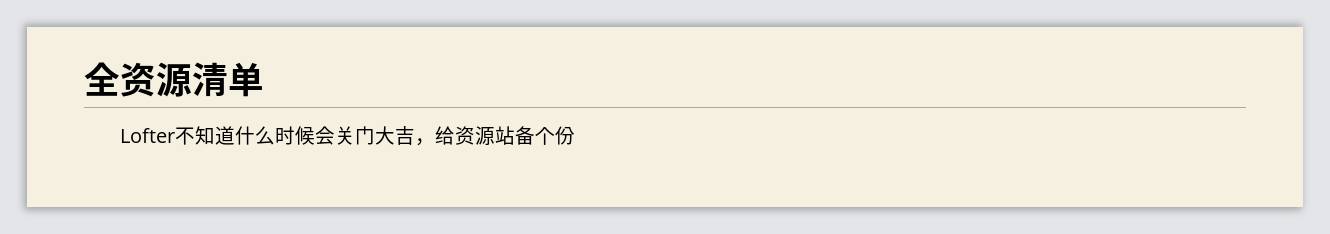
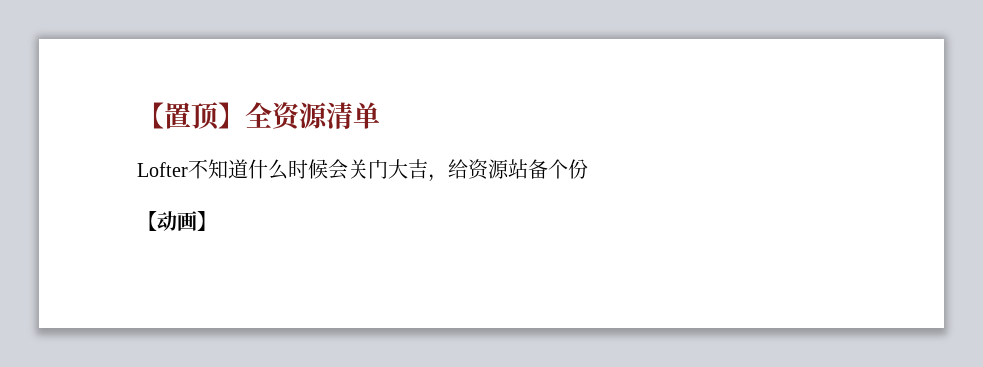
(84, 79) none -> [137,102,245,130] 【置顶】
(575, 135) none -> [137,211,217,231] // 【动画】

